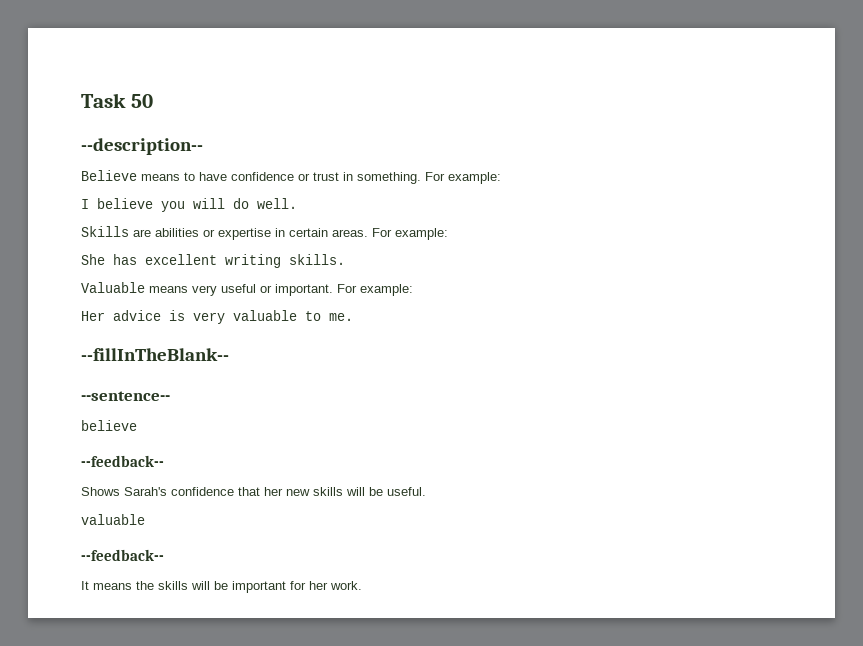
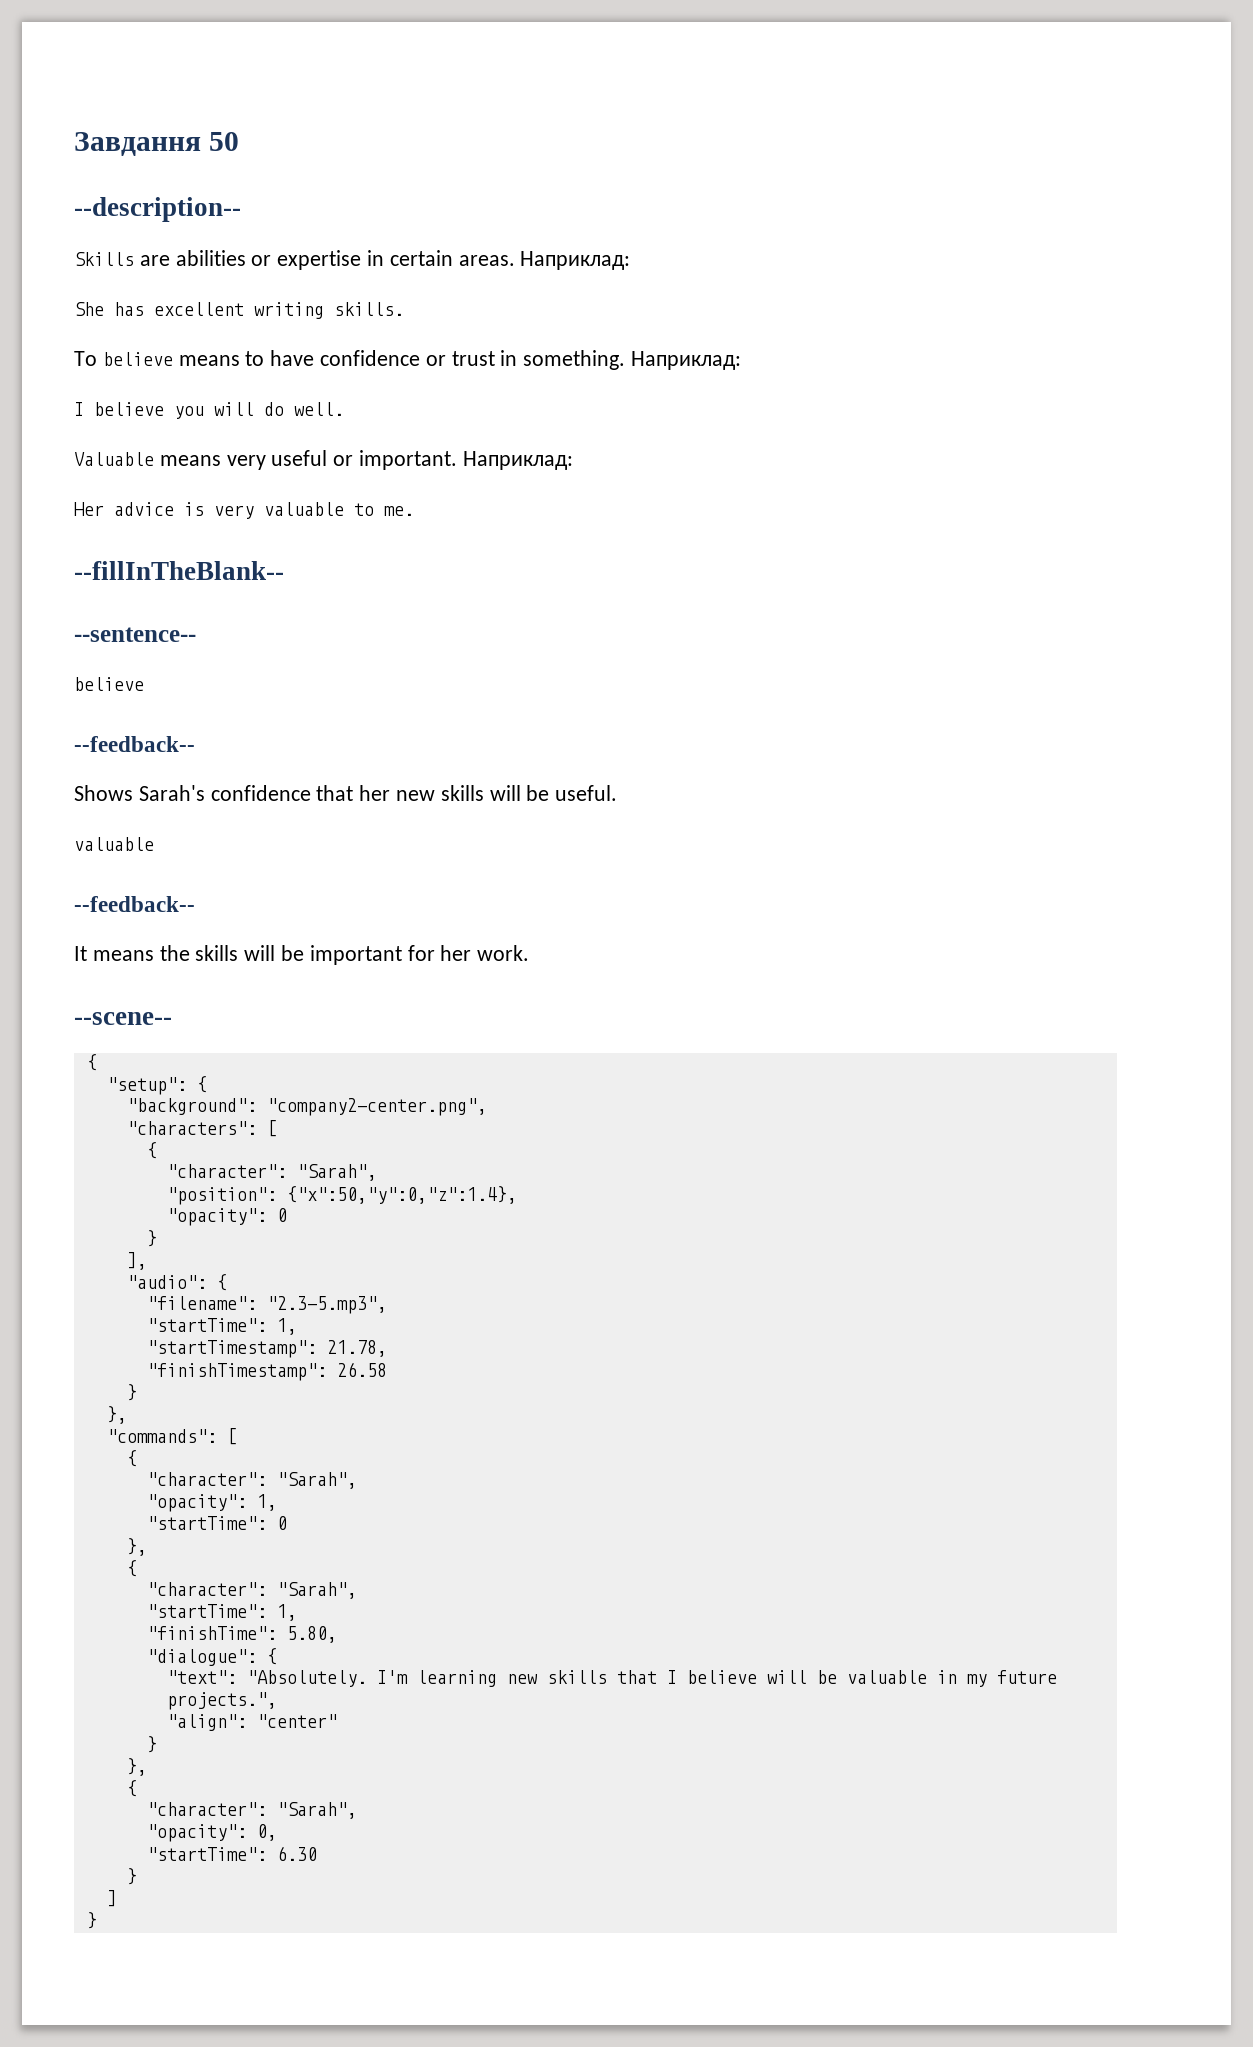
[81,93,126,108] Task -> [74,132,201,156] Завдання
[81,170,501,184] [81,198,297,212] // Believe means to have confidence or trust in something. For example: // I believe you will do well. -> (241, 209) none
[372,228,448,240] For example: -> [520,251,631,270] Наприклад:
(345, 259) none -> [74,350,742,370] [74,402,344,419] // To believe means to have confidence or trust in something. Наприклад: // I believe you will do well.
[337,284,413,296] For example: -> [462,451,573,470] Наприклад:
(362, 585) none -> [74,1012,172,1025] [86,1054,97,1071] [106,1076,207,1095] [126,1098,487,1116] [126,1120,277,1137] [146,1142,157,1159] [166,1164,377,1181] [166,1186,517,1205] [166,1208,287,1226] [146,1230,157,1247] [126,1252,147,1270] [126,1274,227,1291] [146,1296,387,1314] [146,1318,297,1335] [146,1340,387,1358] [146,1362,387,1381] [126,1384,137,1401] [106,1406,127,1424] [106,1428,237,1445] [126,1450,137,1467] [146,1472,357,1489] [146,1494,277,1512] [146,1516,287,1530] [126,1538,147,1556] [126,1560,137,1577] [146,1582,357,1599] [146,1604,297,1621] [146,1626,337,1643] [146,1648,277,1666] [166,1670,1057,1687] [166,1692,277,1710] [166,1714,337,1731] [146,1736,157,1753] [126,1758,147,1776] [126,1780,137,1797] [146,1802,357,1819] [146,1824,277,1842] [146,1846,317,1861] [126,1868,137,1885] [106,1890,117,1907] [86,1912,97,1929] // --scene-- // { // "setup": { // "background": "company2-center.png", // "characters": [ // { // "character": "Sarah", // "position": {"x":50,"y":0,"z":1.4}, // "opacity": 0 // } // ], // "audio": { // "filename": "2.3-5.mp3", // "startTime": 1, // "startTimestamp": 21.78, // "finishTimestamp": 26.58 // } // }, // "commands": [ // { // "character": "Sarah", // "opacity": 1, // "startTime": 0 // }, // { // "character": "Sarah", // "startTime": 1, // "finishTime": 5.80, // "dialogue": { // "text": "Absolutely. I'm learning new skills that I believe will be valuable in my future projects.", // "align": "center" // } // }, // { // "character": "Sarah", // "opacity": 0, // "startTime": 6.30 // } // ] // }

